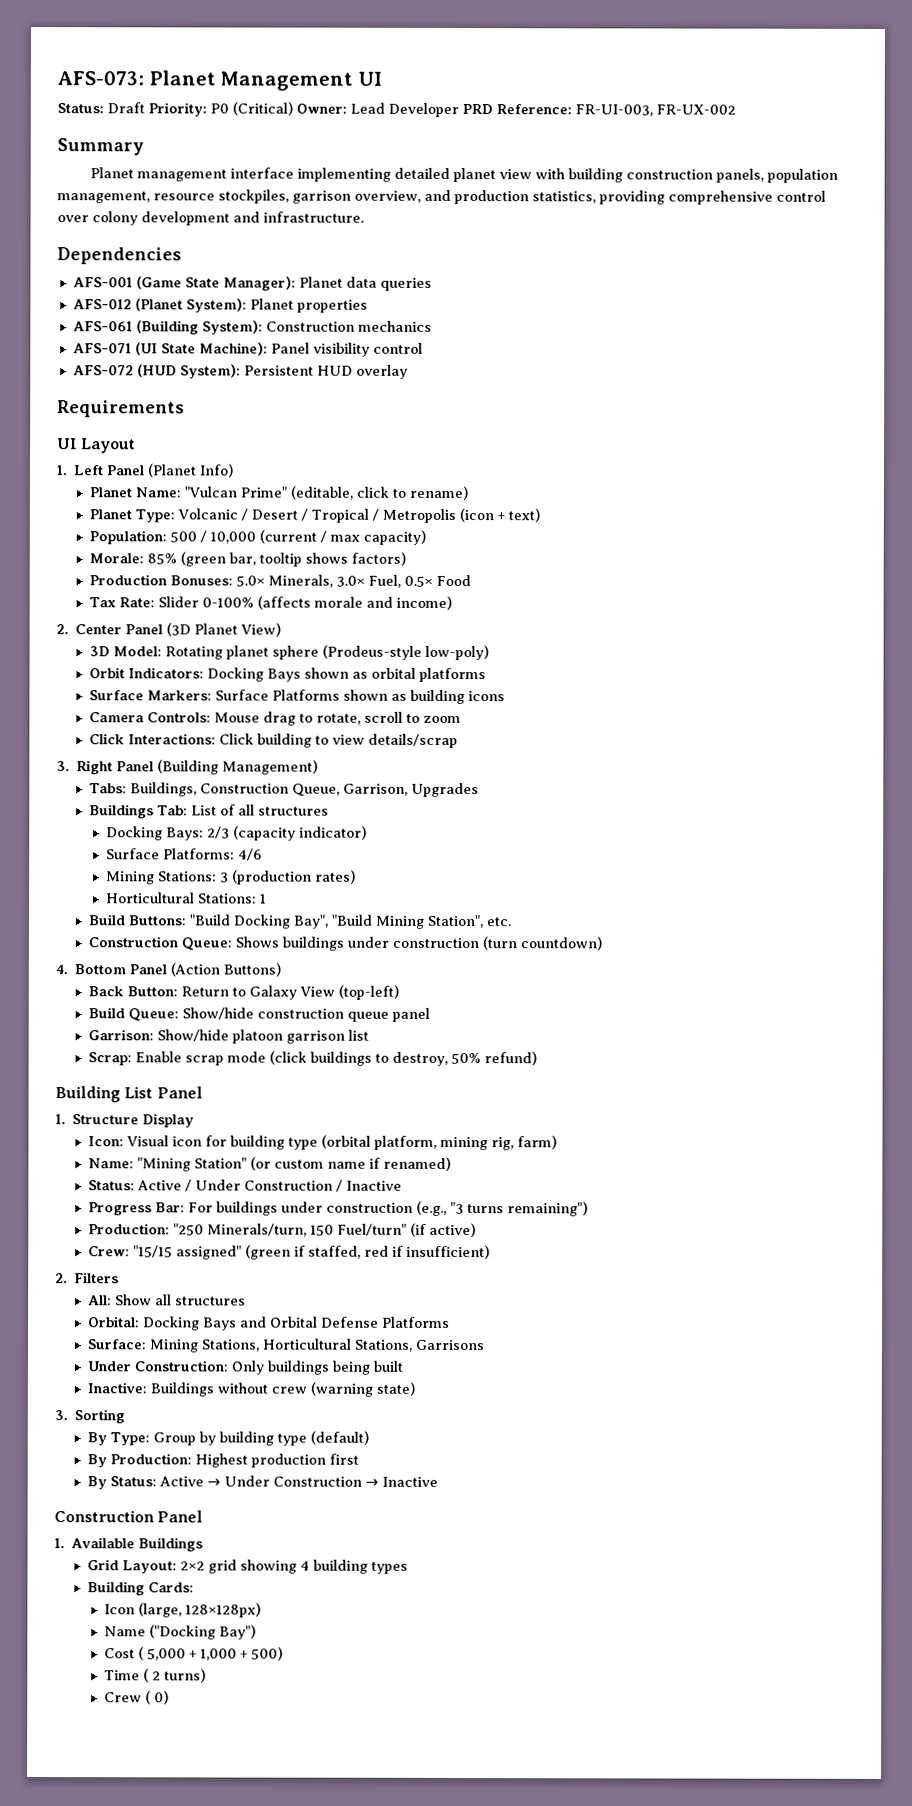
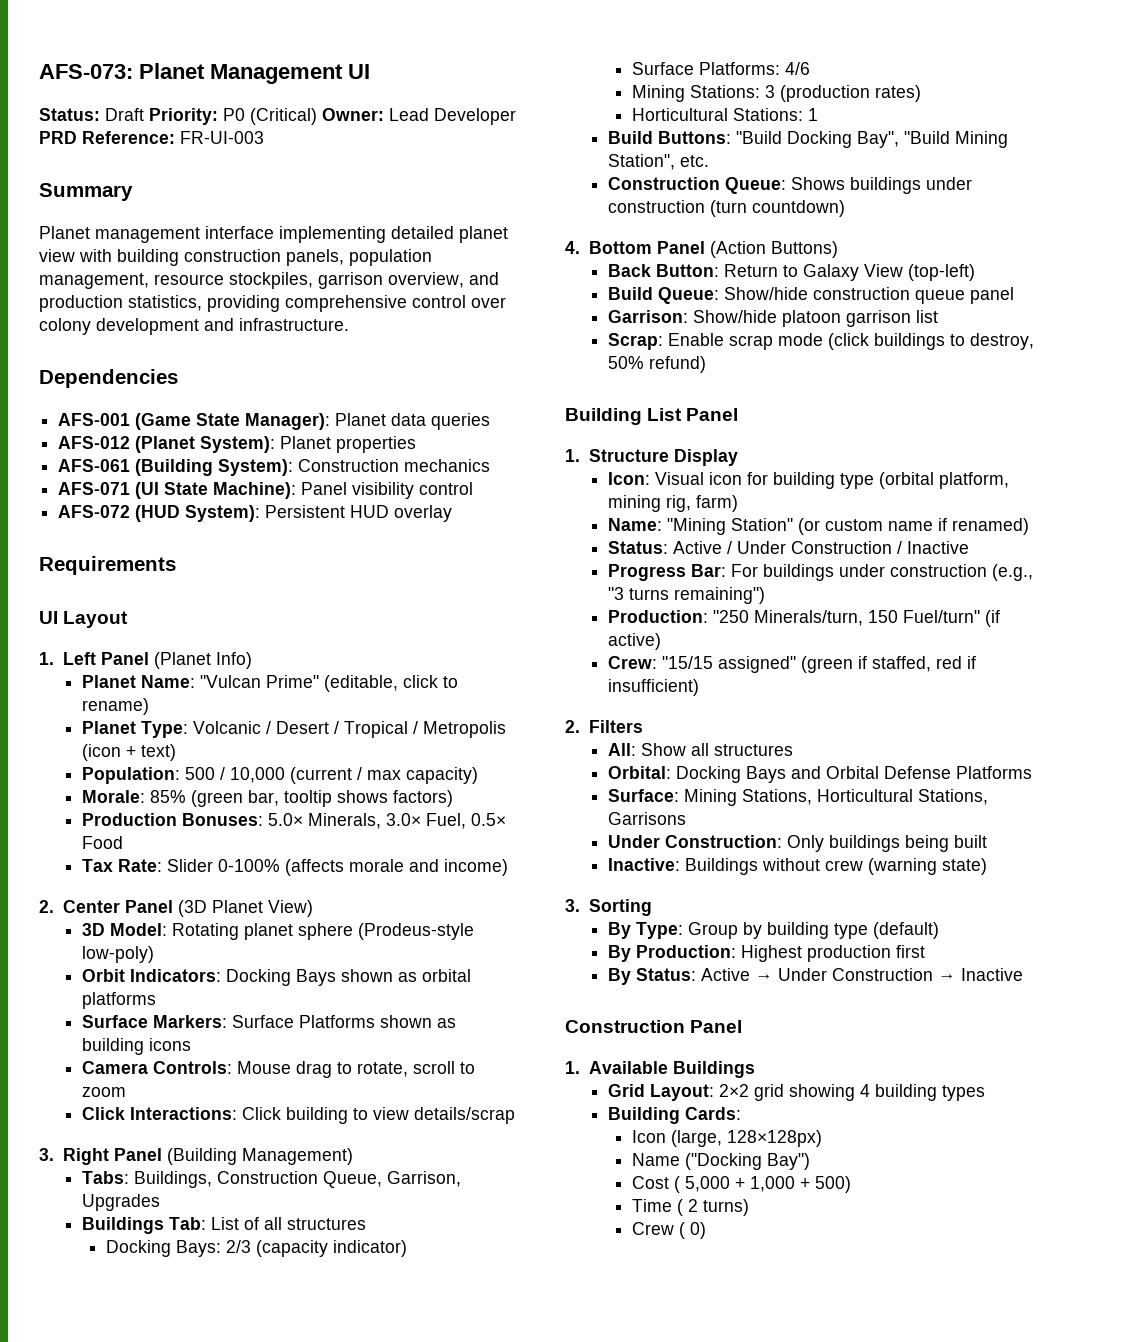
[575,104,736,117] FR-UI-003, FR-UX-002 -> [180,131,264,144] FR-UI-003

